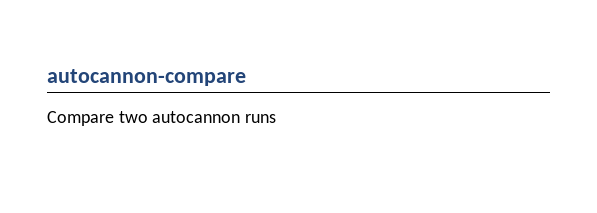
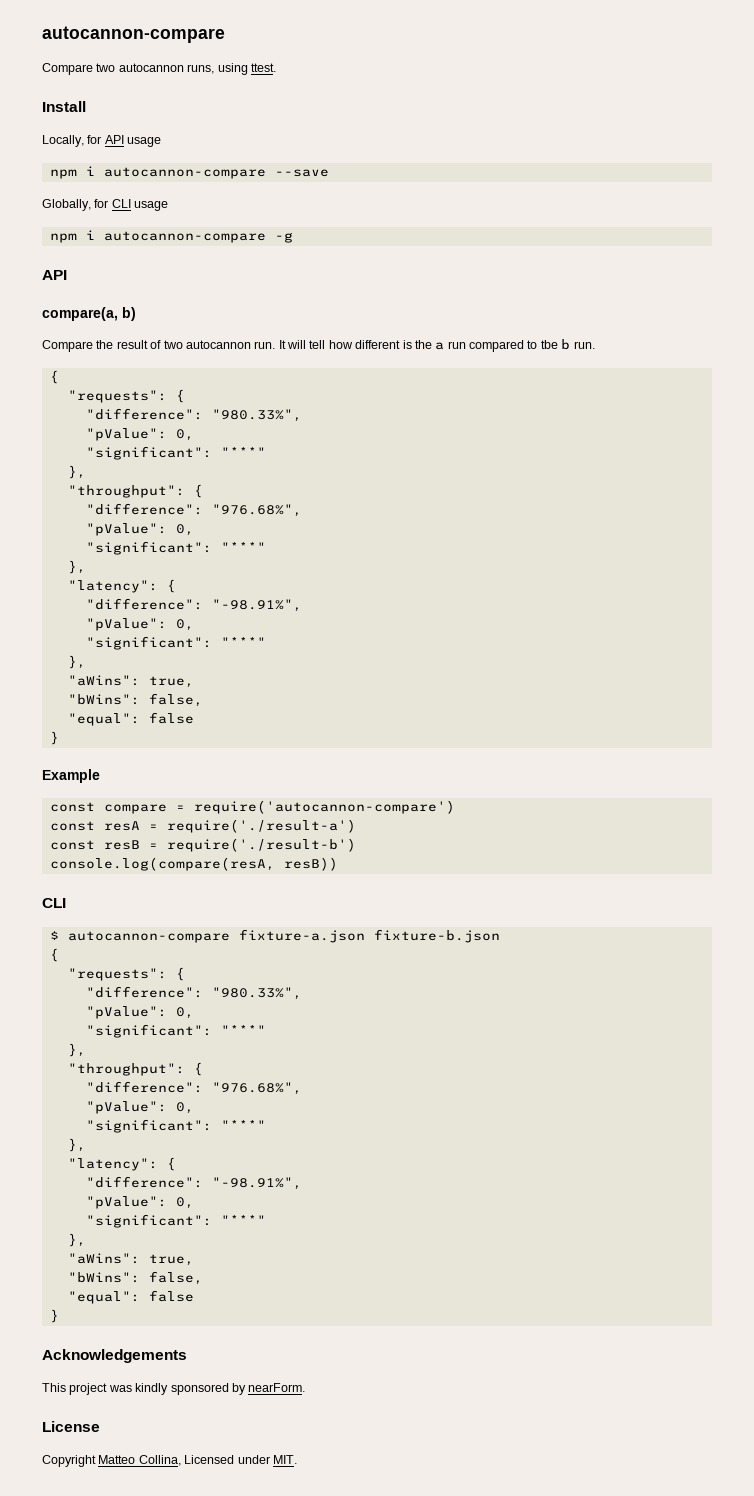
[245,114,277,123] runs -> [187,63,276,75] [42,101,86,112] [42,135,162,147] [49,166,329,179] [42,199,169,211] [49,230,293,243] [42,270,67,280] [42,307,136,321] [42,339,595,352] [49,370,59,384] [67,389,185,403] [85,408,302,422] [85,428,194,441] [85,446,266,460] [67,465,86,479] [67,484,203,498] [85,503,302,517] [85,523,194,536] [85,541,266,555] [67,560,86,574] [67,579,176,593] [85,598,302,612] [85,618,194,631] [85,636,266,650] [67,655,86,669] [67,675,194,688] [67,693,203,707] [67,712,194,726] [49,731,59,745] [42,769,100,783] [49,800,455,814] [49,819,356,833] [49,838,356,852] [49,857,338,871] [42,898,66,908] [49,929,500,943] [49,948,59,962] [67,967,185,981] [85,986,302,1000] [85,1006,194,1019] [85,1024,266,1038] [67,1043,86,1057] [67,1062,203,1076] [85,1081,302,1095] [85,1101,194,1114] [85,1119,266,1133] [67,1138,86,1152] [67,1157,176,1171] [85,1176,302,1190] [85,1196,194,1209] [85,1214,266,1228] [67,1233,86,1247] [67,1253,194,1266] [67,1271,203,1285] [67,1290,194,1304] [49,1309,59,1323] [42,1349,187,1363] [42,1383,306,1395] [42,1421,100,1432] [42,1455,297,1467] runs, using ttest. // Install // Locally, for API usage // npm i autocannon-compare --save // Globally, for CLI usage // npm i autocannon-compare -g // API // compare(a, b) // Compare the result of two autocannon run. It will tell how different is the a run compared to tbe b run. // { // "requests": { // "difference": "980.33%", // "pValue": 0, // "significant": "***" // }, // "throughput": { // "difference": "976.68%", // "pValue": 0, // "significant": "***" // }, // "latency": { // "difference": "-98.91%", // "pValue": 0, // "significant": "***" // }, // "aWins": true, // "bWins": false, // "equal": false // } // Example // const compare = require('autocannon-compare') // const resA = require('./result-a') // const resB = require('./result-b') // console.log(compare(resA, resB)) // CLI // $ autocannon-compare fixture-a.json fixture-b.json // { // "requests": { // "difference": "980.33%", // "pValue": 0, // "significant": "***" // }, // "throughput": { // "difference": "976.68%", // "pValue": 0, // "significant": "***" // }, // "latency": { // "difference": "-98.91%", // "pValue": 0, // "significant": "***" // }, // "aWins": true, // "bWins": false, // "equal": false // } // Acknowledgements // This project was kindly sponsored by nearForm. // License // Copyright Matteo Collina, Licensed under MIT.

